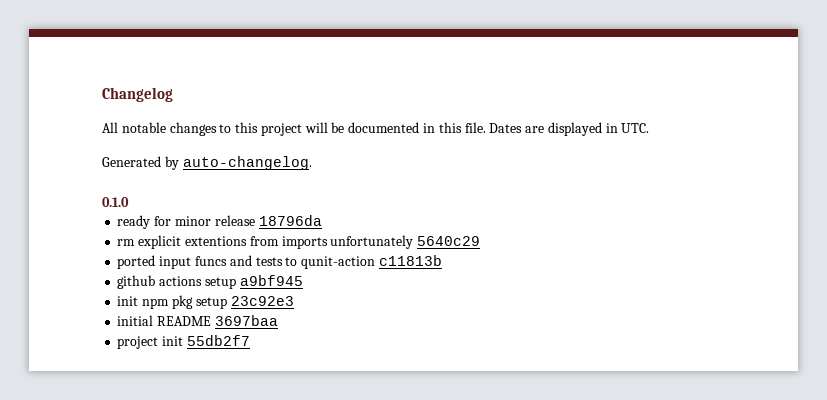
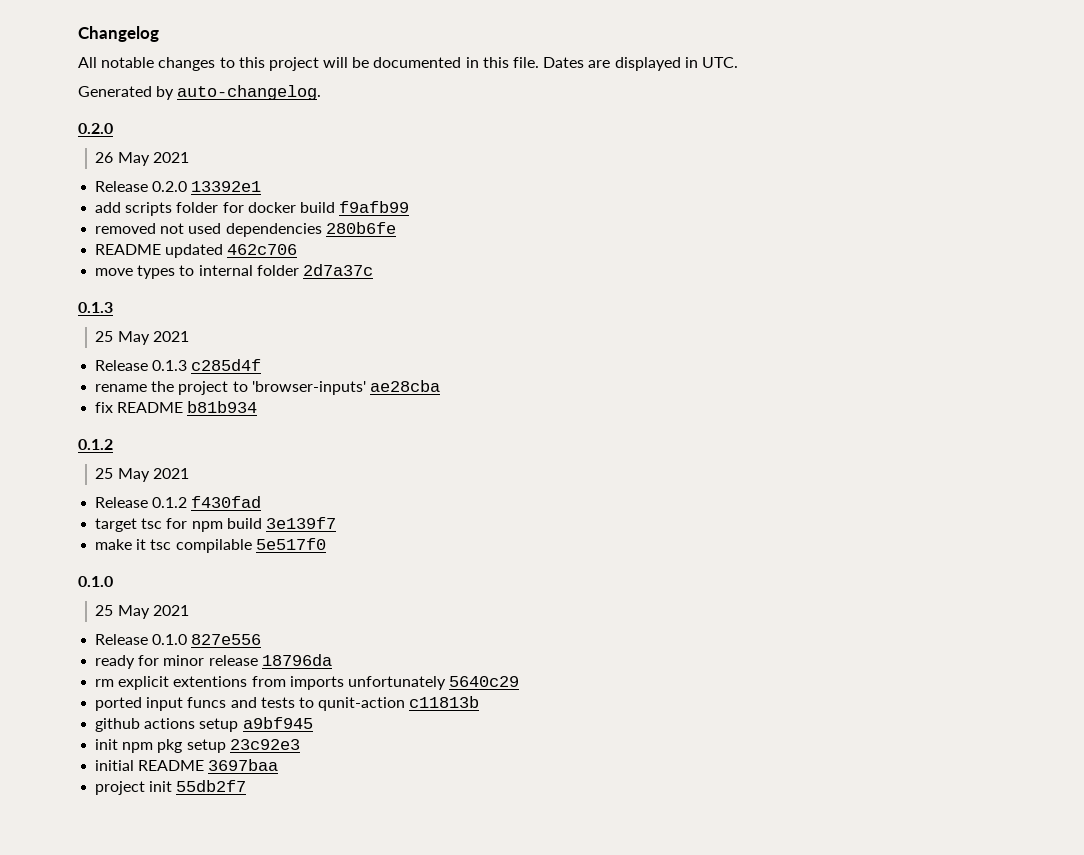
[102,197,129,207] 0.1.0 -> [78,123,113,134] [95,152,189,166] [95,181,262,192] [95,201,410,216] [95,222,396,237] [95,244,298,258] [95,264,373,279] [78,302,113,313] [95,331,189,345] [95,359,262,371] [95,380,440,395] [95,401,258,413] [78,439,113,450] [95,468,189,482] [95,496,262,508] [95,517,336,532] [95,538,326,553] [78,576,113,587] [95,605,189,619] [95,634,262,645] 0.2.0 // 26 May 2021 // Release 0.2.0 13392e1 // add scripts folder for docker build f9afb99 // removed not used dependencies 280b6fe // README updated 462c706 // move types to internal folder 2d7a37c // 0.1.3 // 25 May 2021 // Release 0.1.3 c285d4f // rename the project to 'browser-inputs' ae28cba // fix README b81b934 // 0.1.2 // 25 May 2021 // Release 0.1.2 f430fad // target tsc for npm build 3e139f7 // make it tsc compilable 5e517f0 // 0.1.0 // 25 May 2021 // Release 0.1.0 827e556

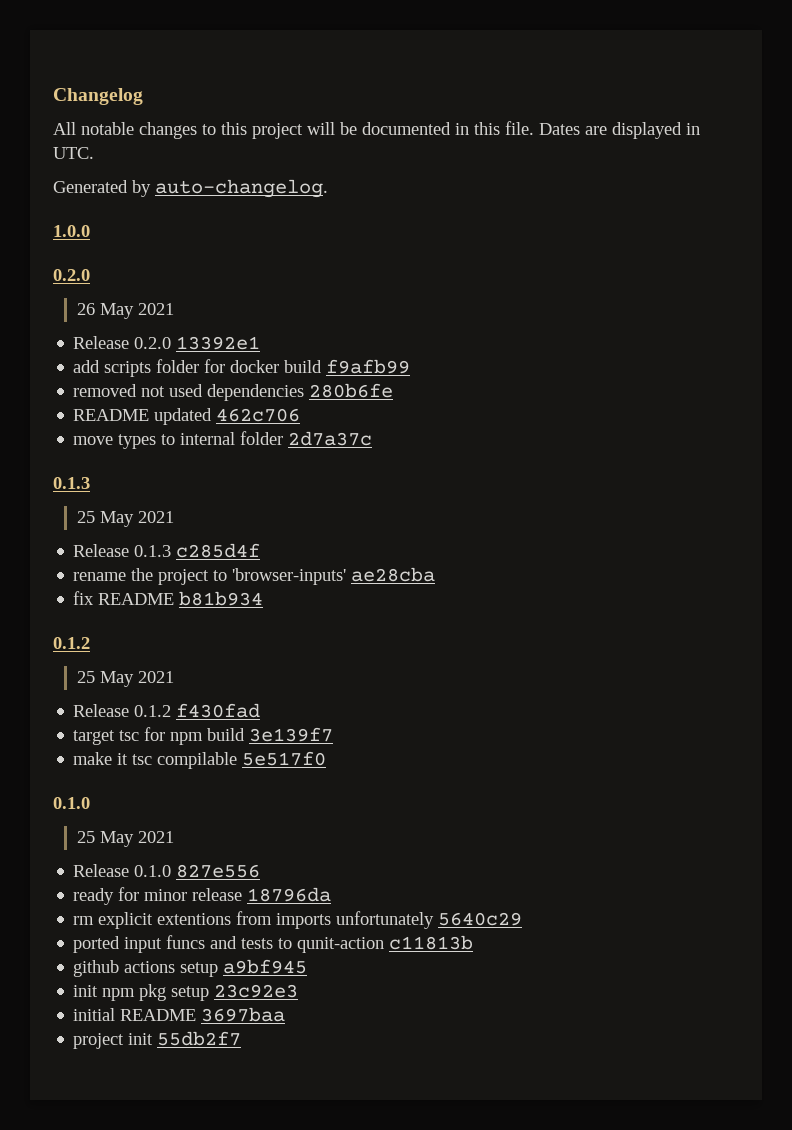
(322, 92) none -> [53,225,90,237] // 1.0.0

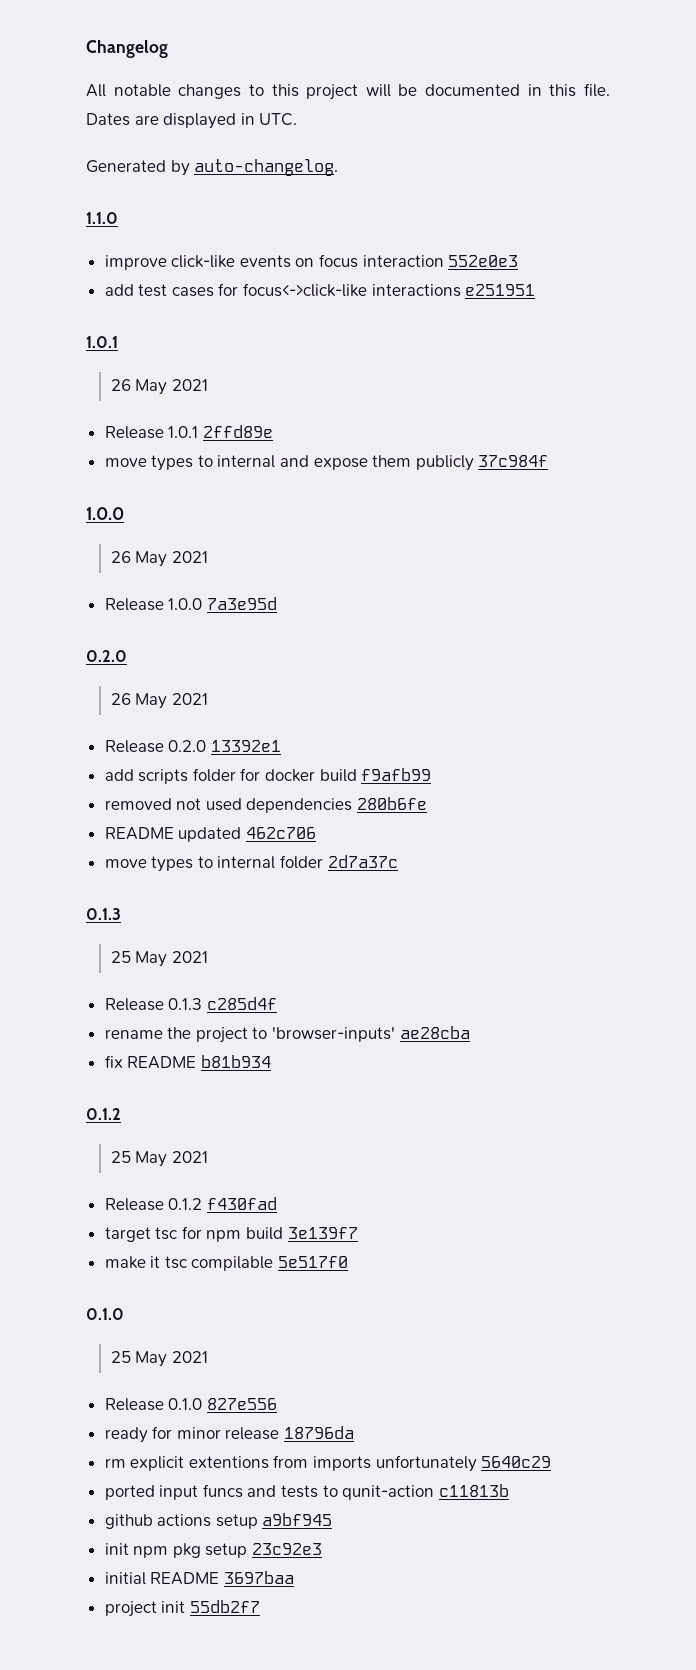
[53,225,90,237] 1.0.0 -> [86,212,118,224] [104,254,519,270] [104,283,536,297] [86,336,118,348] [110,379,208,395] [104,425,273,439] [104,455,549,471] [86,507,124,520] [110,551,208,567] [104,597,277,611] 1.1.0 // improve click-like events on focus interaction 552e0e3 // add test cases for focus<->click-like interactions e251951 // 1.0.1 // 26 May 2021 // Release 1.0.1 2ffd89e // move types to internal and expose them publicly 37c984f // 1.0.0 // 26 May 2021 // Release 1.0.0 7a3e95d

